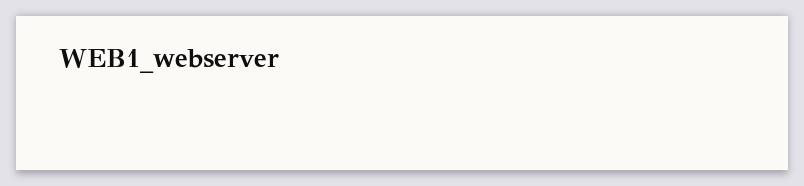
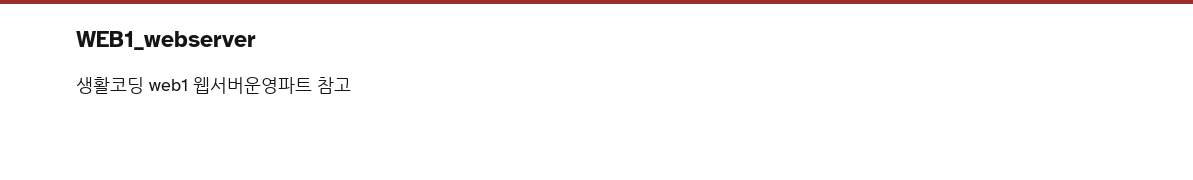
(279, 61) none -> [76,77,351,94] // 생활코딩 web1 웹서버운영파트 참고

